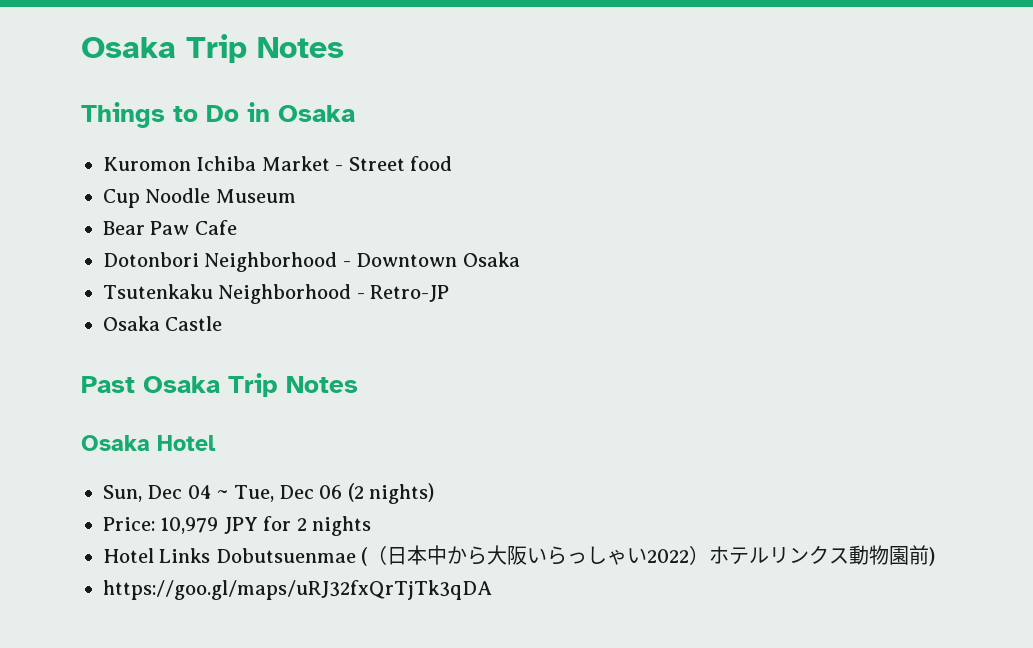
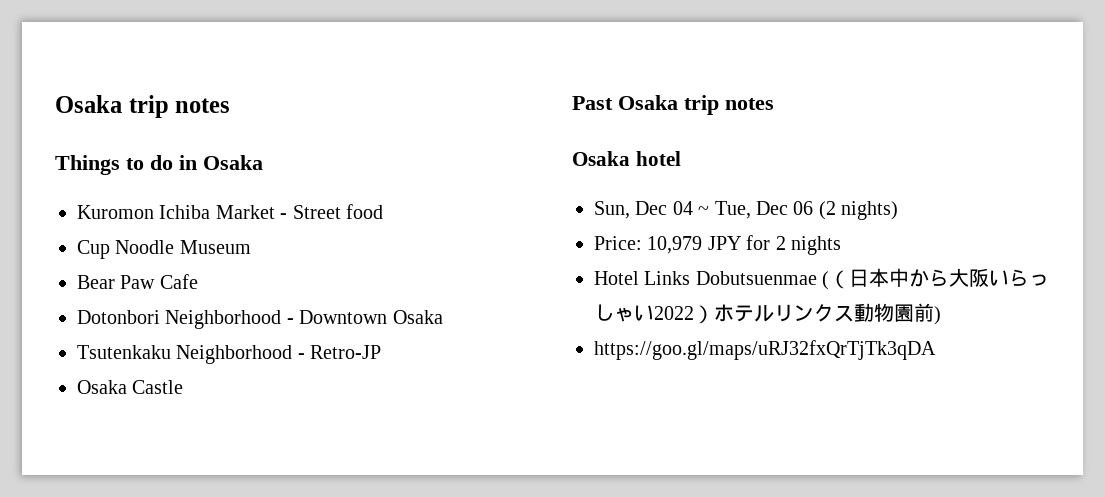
[81,34,344,63] Osaka Trip Notes -> [55,95,231,118] Osaka trip notes
[206,105,239,122] Do -> [150,155,173,170] do
[228,373,358,397] [81,435,216,451] Trip Notes // Osaka Hotel -> [684,95,774,115] [572,151,681,166] trip notes // Osaka hotel

